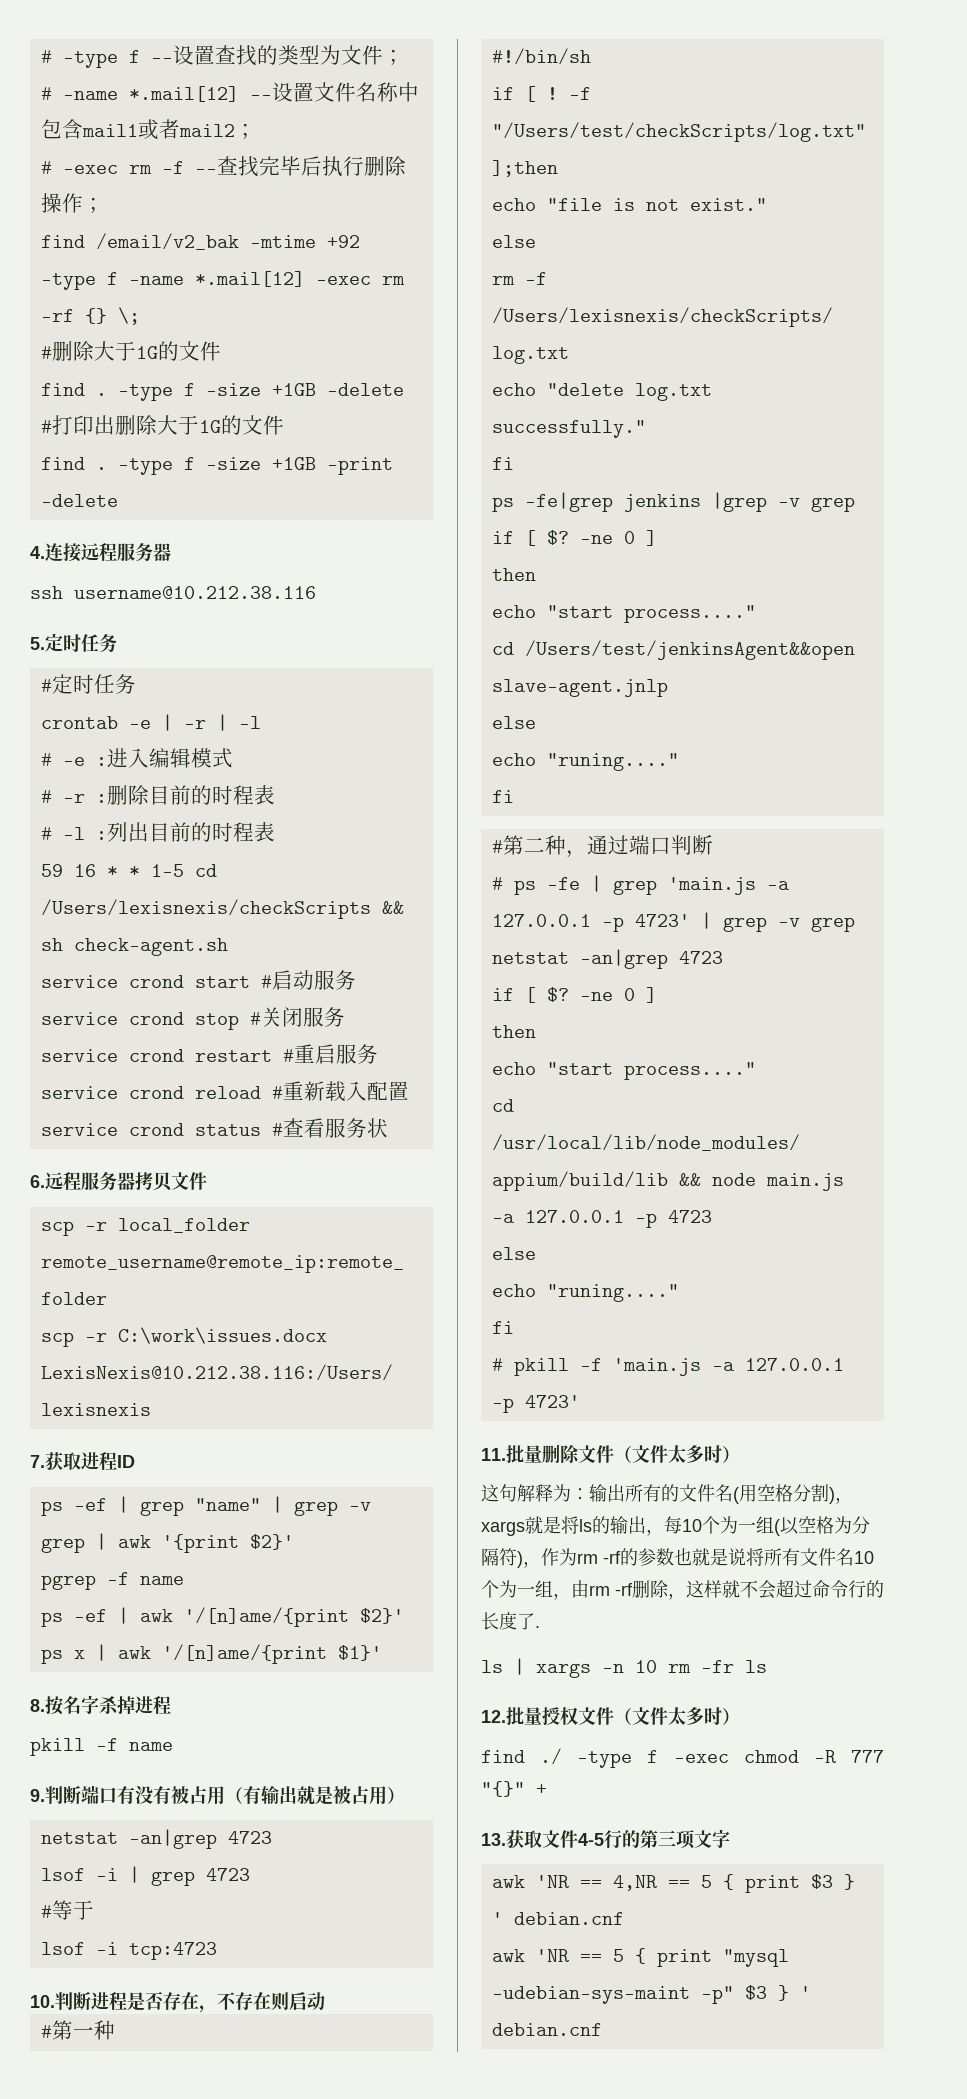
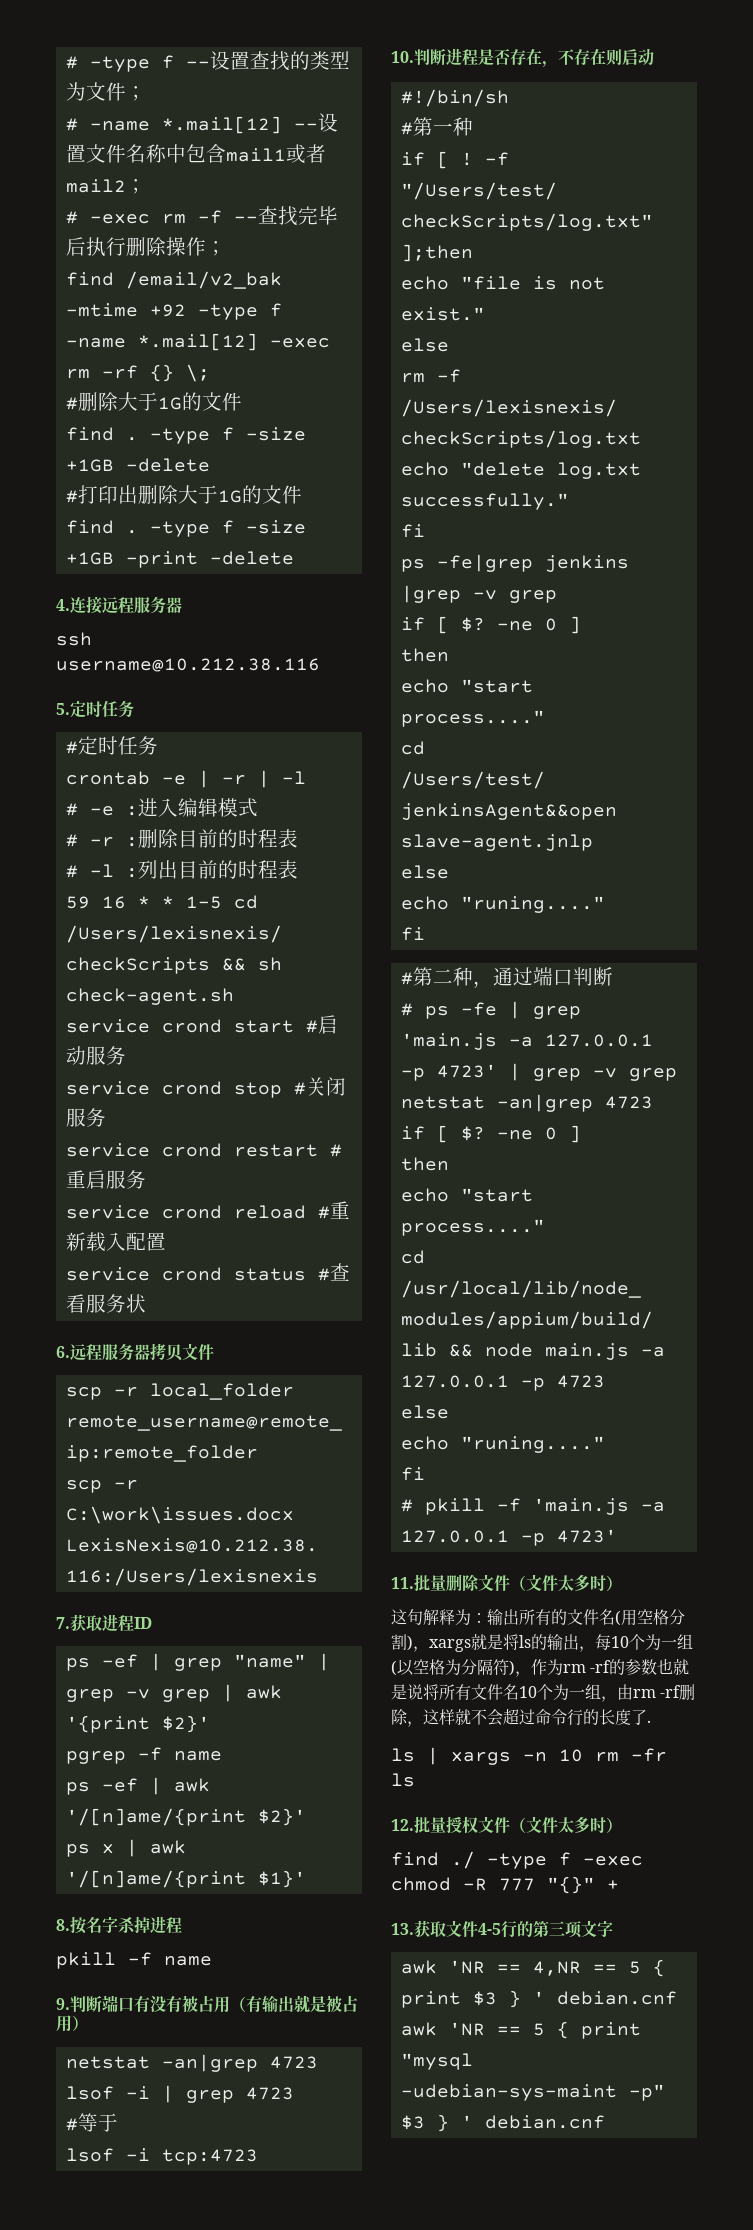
(325, 2001) none -> [400,89,509,107] // #!/bin/sh
[491,48,591,65] // #!/bin/sh -> (473, 126) none

